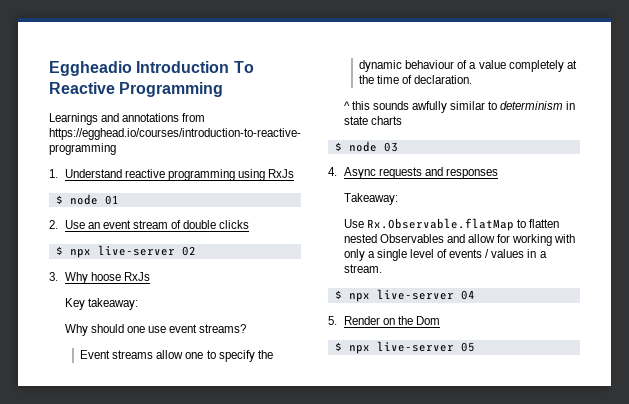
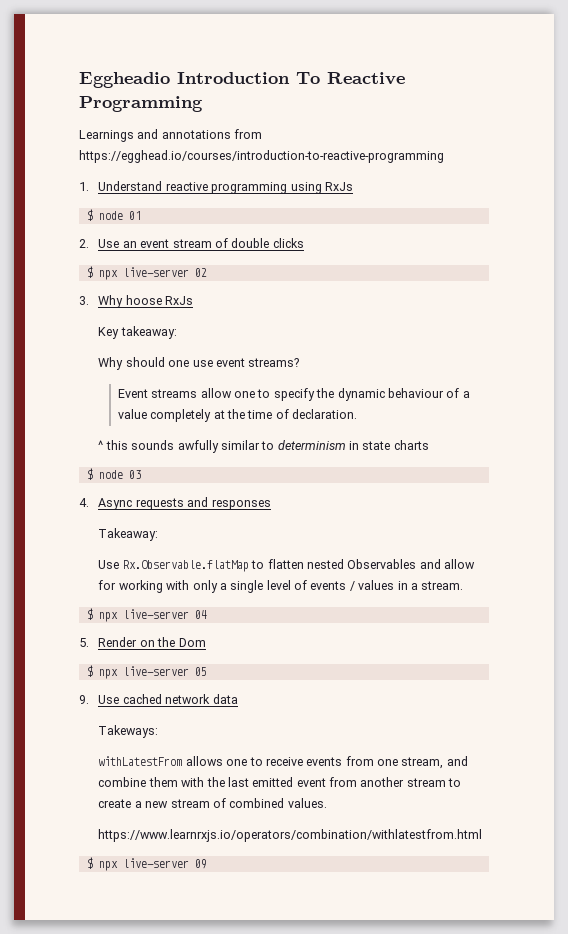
(475, 347) none -> [79,694,238,704] [98,725,159,738] [98,756,468,769] [98,777,462,787] [98,798,327,808] [98,829,483,842] [86,857,207,871] // 9. Use cached network data // Takeways: // withLatestFrom allows one to receive events from one stream, and combine them with the last emitted event from another stream to create a new stream of combined values. // https://www.learnrxjs.io/operators/combination/withlatestfrom.html // $ npx live-server 09

